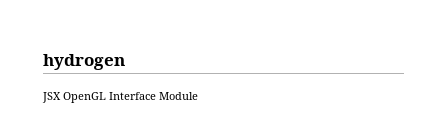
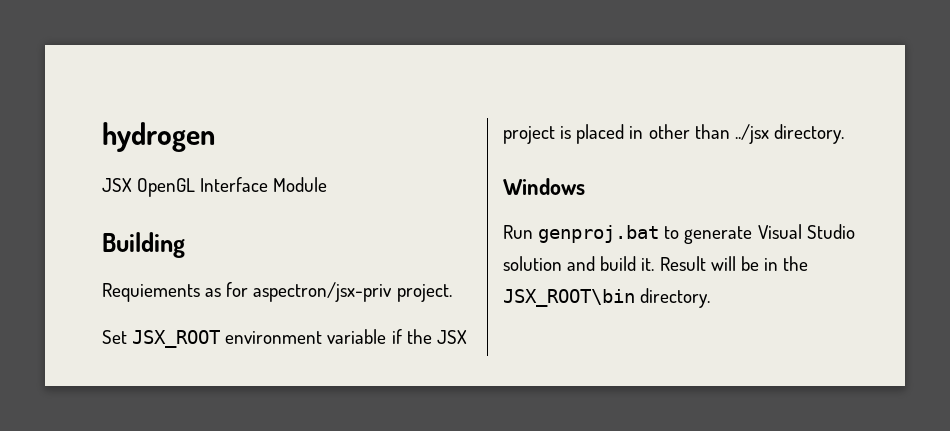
(198, 96) none -> [102,232,185,258] [102,282,452,302] [102,329,467,348] [503,124,844,144] [503,178,585,195] [503,224,855,244] [503,256,809,271] [503,288,711,308] // Building // Requiements as for aspectron/jsx-priv project. // Set JSX_ROOT environment variable if the JSX project is placed in other than ../jsx directory. // Windows // Run genproj.bat to generate Visual Studio solution and build it. Result will be in the JSX_ROOT\bin directory.

